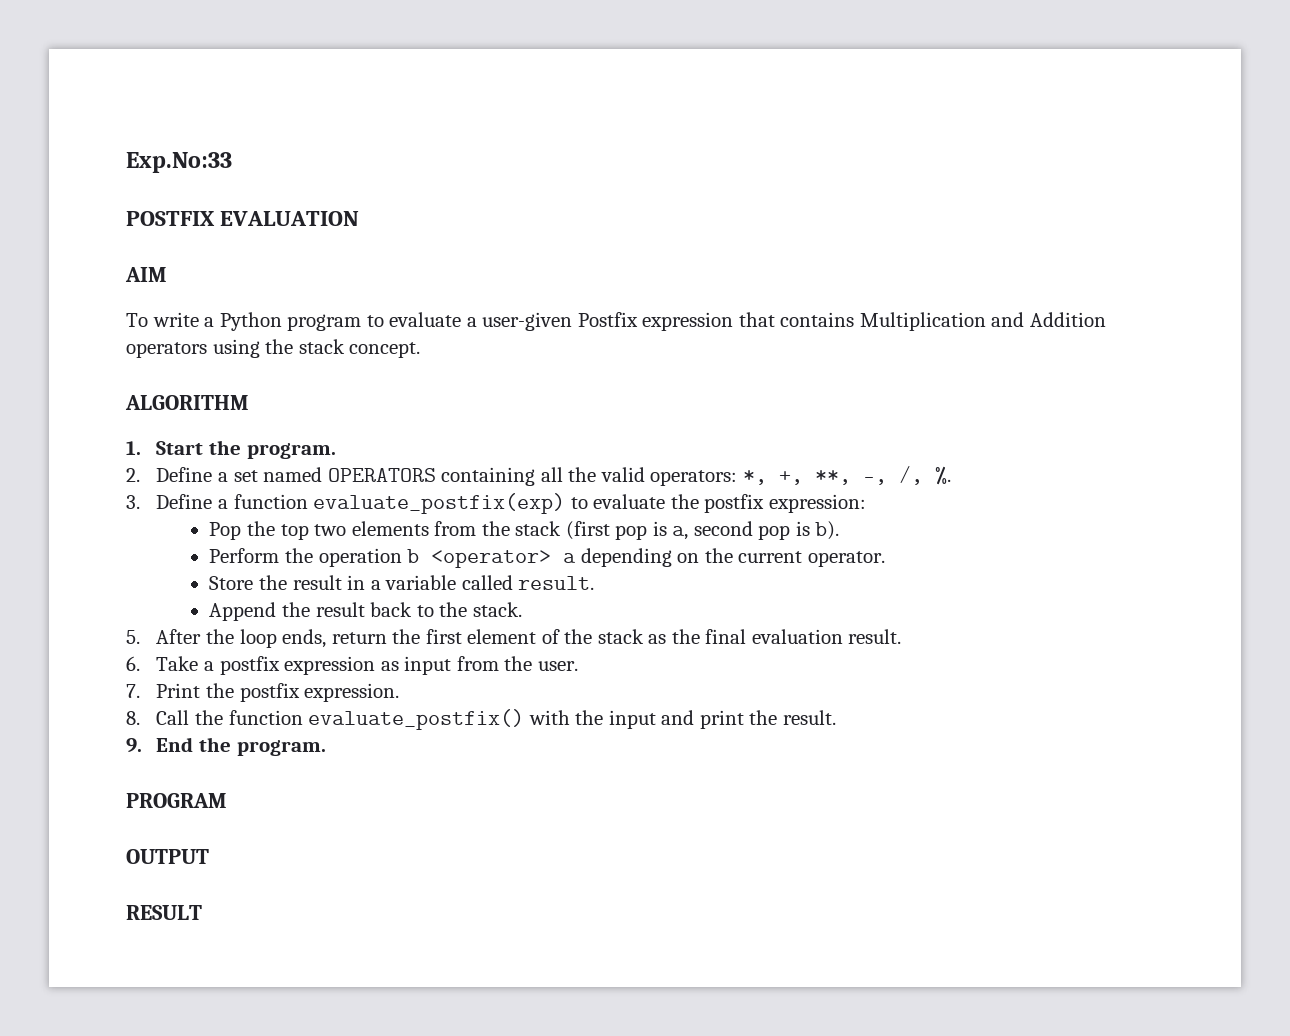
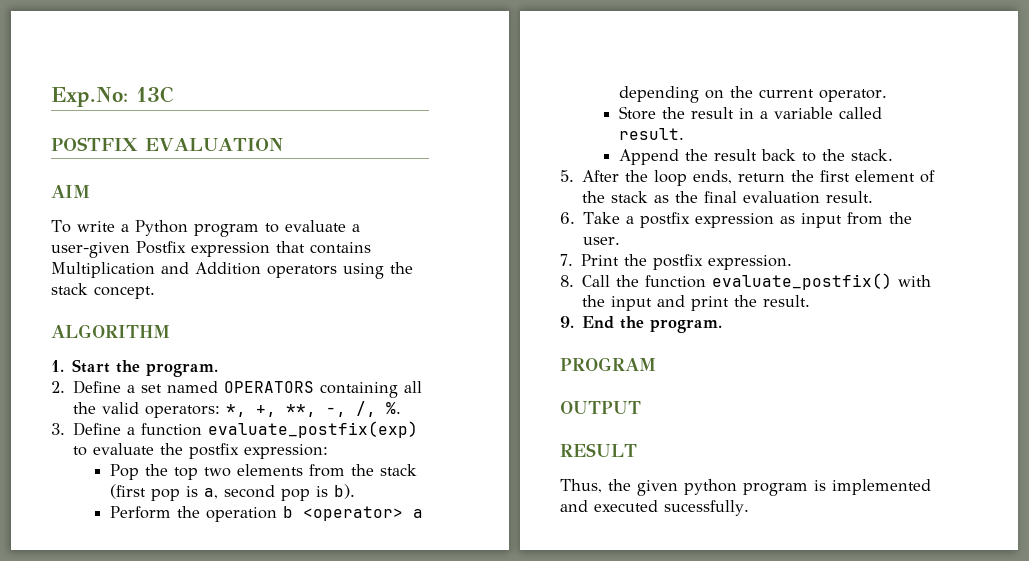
[126,152,232,173] Exp.No:33 -> [51,86,173,107] Exp.No: 13C
(202, 912) none -> [560,479,931,496] [560,500,749,516] // Thus, the given python program is implemented and executed sucessfully.

